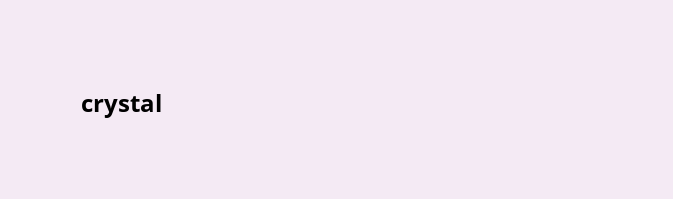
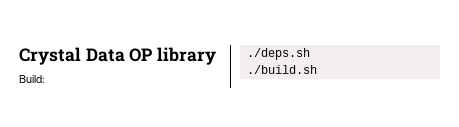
[81,94,162,118] crystal -> [19,47,217,65] [19,75,44,83] [246,48,310,60] [246,65,317,74] Crystal Data OP library // Build: // ./deps.sh // ./build.sh

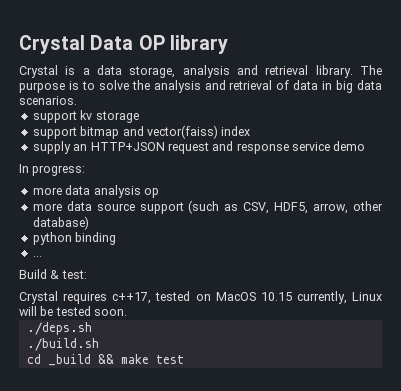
[19,75,44,83] [246,48,310,60] [246,65,317,74] Build: // ./deps.sh // ./build.sh -> [19,65,382,78] [19,80,383,93] [19,96,77,105] [32,110,139,123] [32,125,251,139] [32,141,366,154] [19,164,86,176] [32,185,159,198] [32,200,383,214] [32,216,89,230] [32,232,117,245] [32,256,42,257] [19,269,87,279] [19,291,382,304] [19,306,128,316] [26,322,92,335] [26,338,99,351] [26,354,184,366] Crystal is a data storage, analysis and retrieval library. The purpose is to solve the analysis and retrieval of data in big data scenarios. // support kv storage // support bitmap and vector(faiss) index // supply an HTTP+JSON request and response service demo // In progress: // more data analysis op // more data source support (such as CSV, HDF5, arrow, other database) // python binding // ... // Build & test: // Crystal requires c++17, tested on MacOS 10.15 currently, Linux will be tested soon. // ./deps.sh // ./build.sh // cd _build && make test

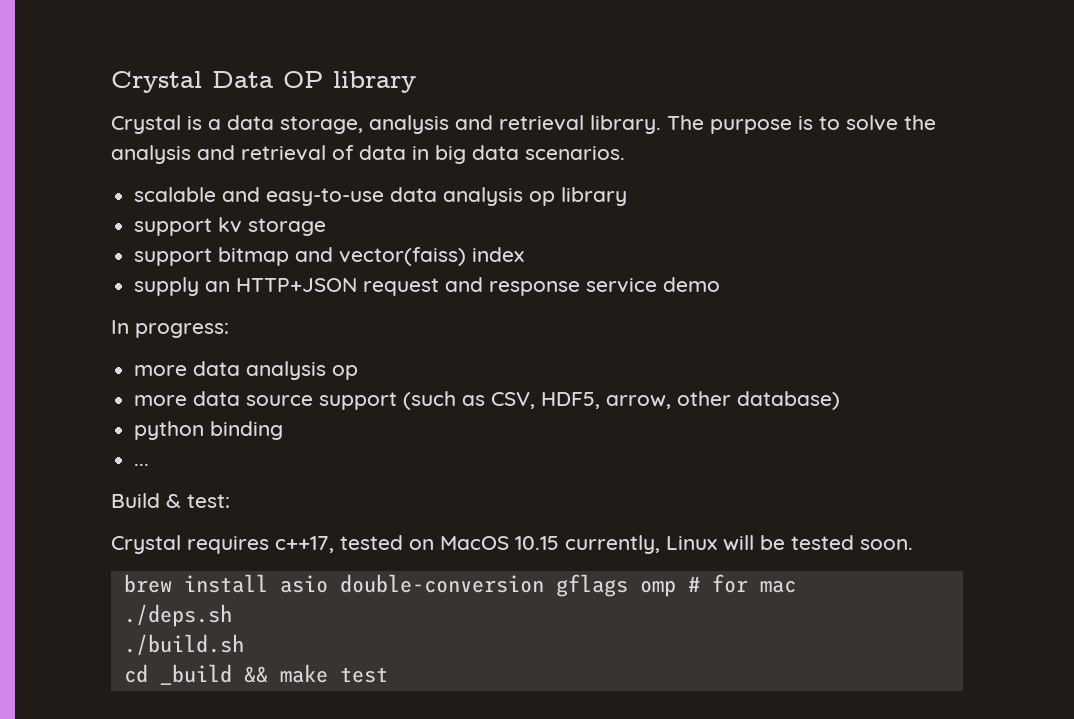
(77, 100) none -> [134,187,628,206] // scalable and easy-to-use data analysis op library
(128, 312) none -> [123,574,796,597] // brew install asio double-conversion gflags omp # for mac

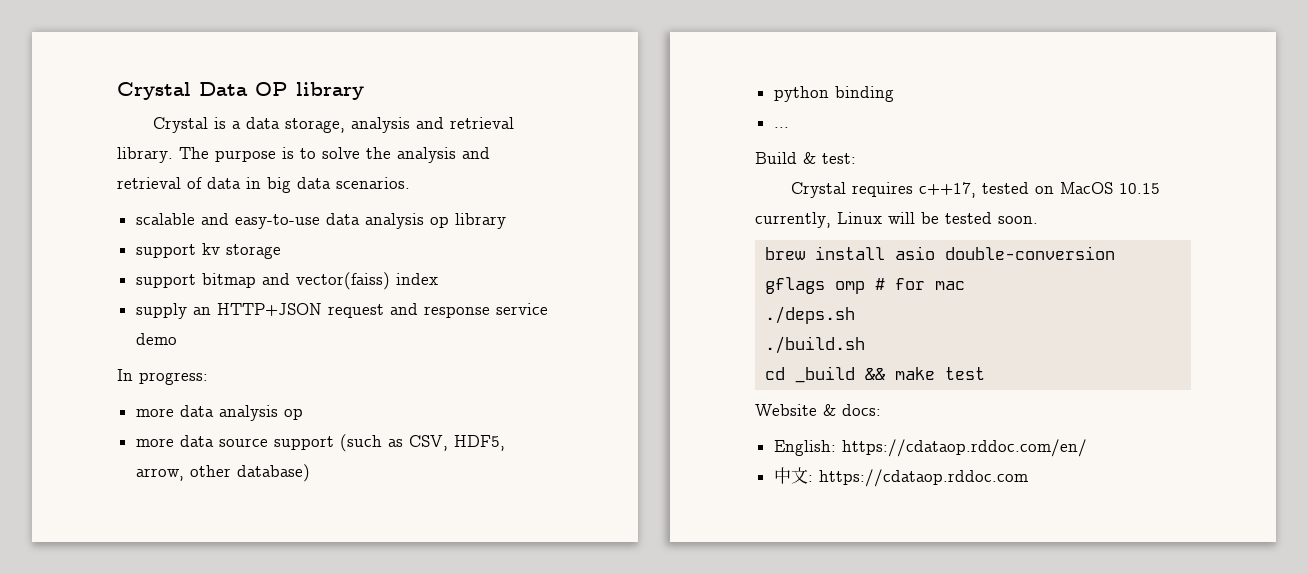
(388, 675) none -> [755,404,881,416] [773,439,1087,457] [773,467,1028,487] // Website & docs: // English: https://cdataop.rddoc.com/en/ // 中文: https://cdataop.rddoc.com

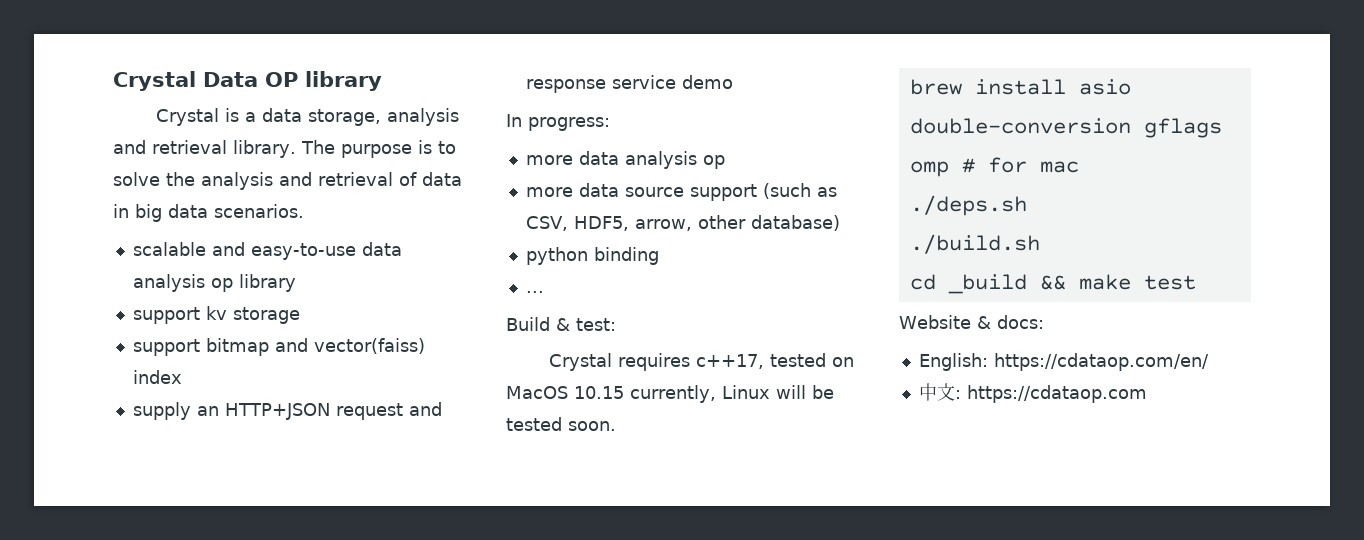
[841,439,1087,457] https://cdataop.rddoc.com/en/ -> [993,353,1209,371] https://cdataop.com/en/
[818,469,1028,487] https://cdataop.rddoc.com -> [966,385,1147,403] https://cdataop.com

